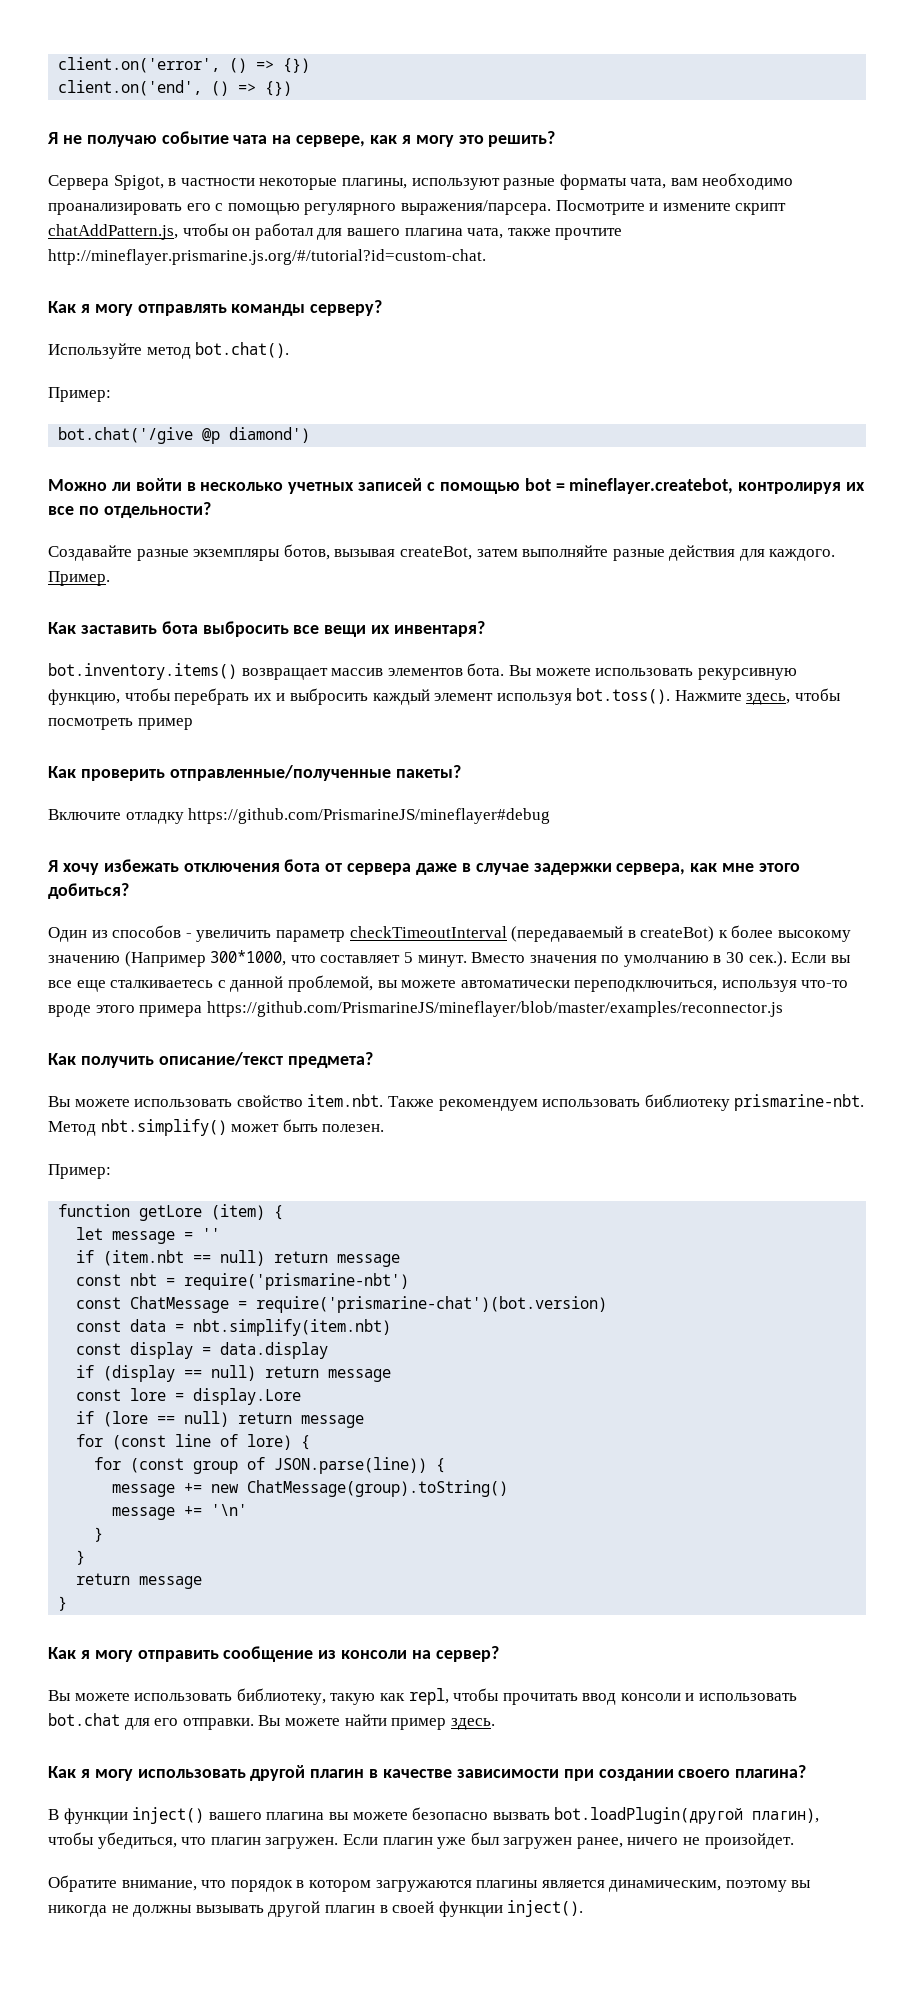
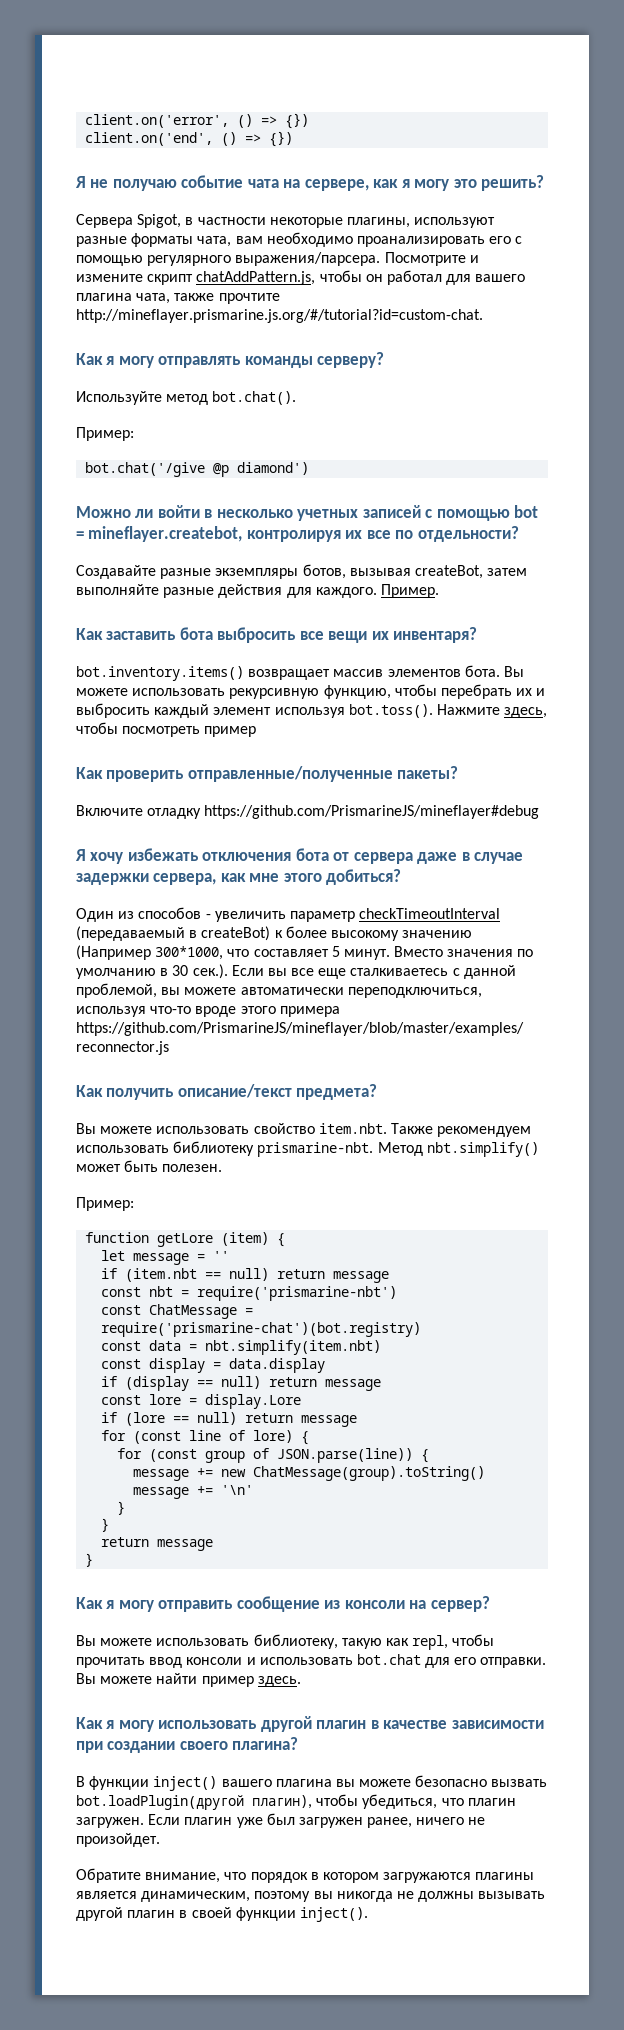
[256,1296,608,1313] require('prismarine-chat')(bot.version) -> [101,1322,422,1337] require('prismarine-chat')(bot.registry)

